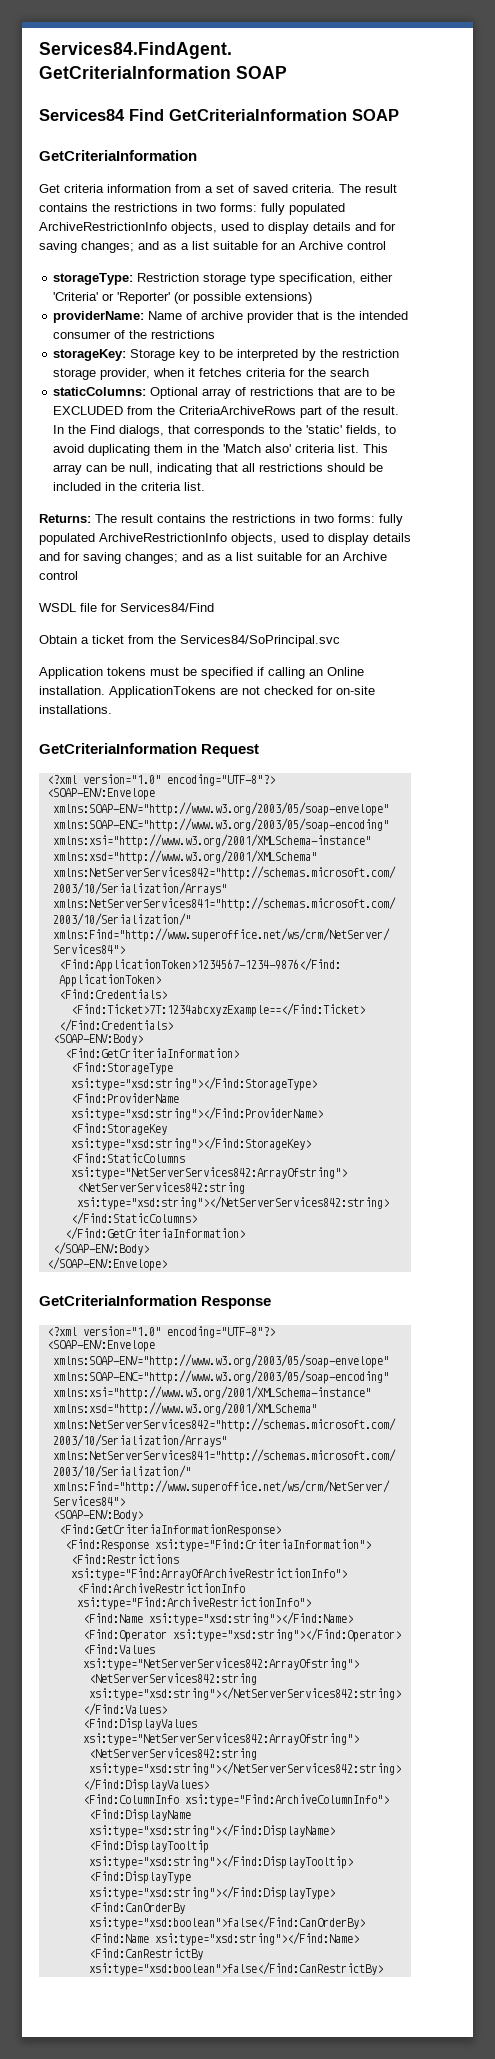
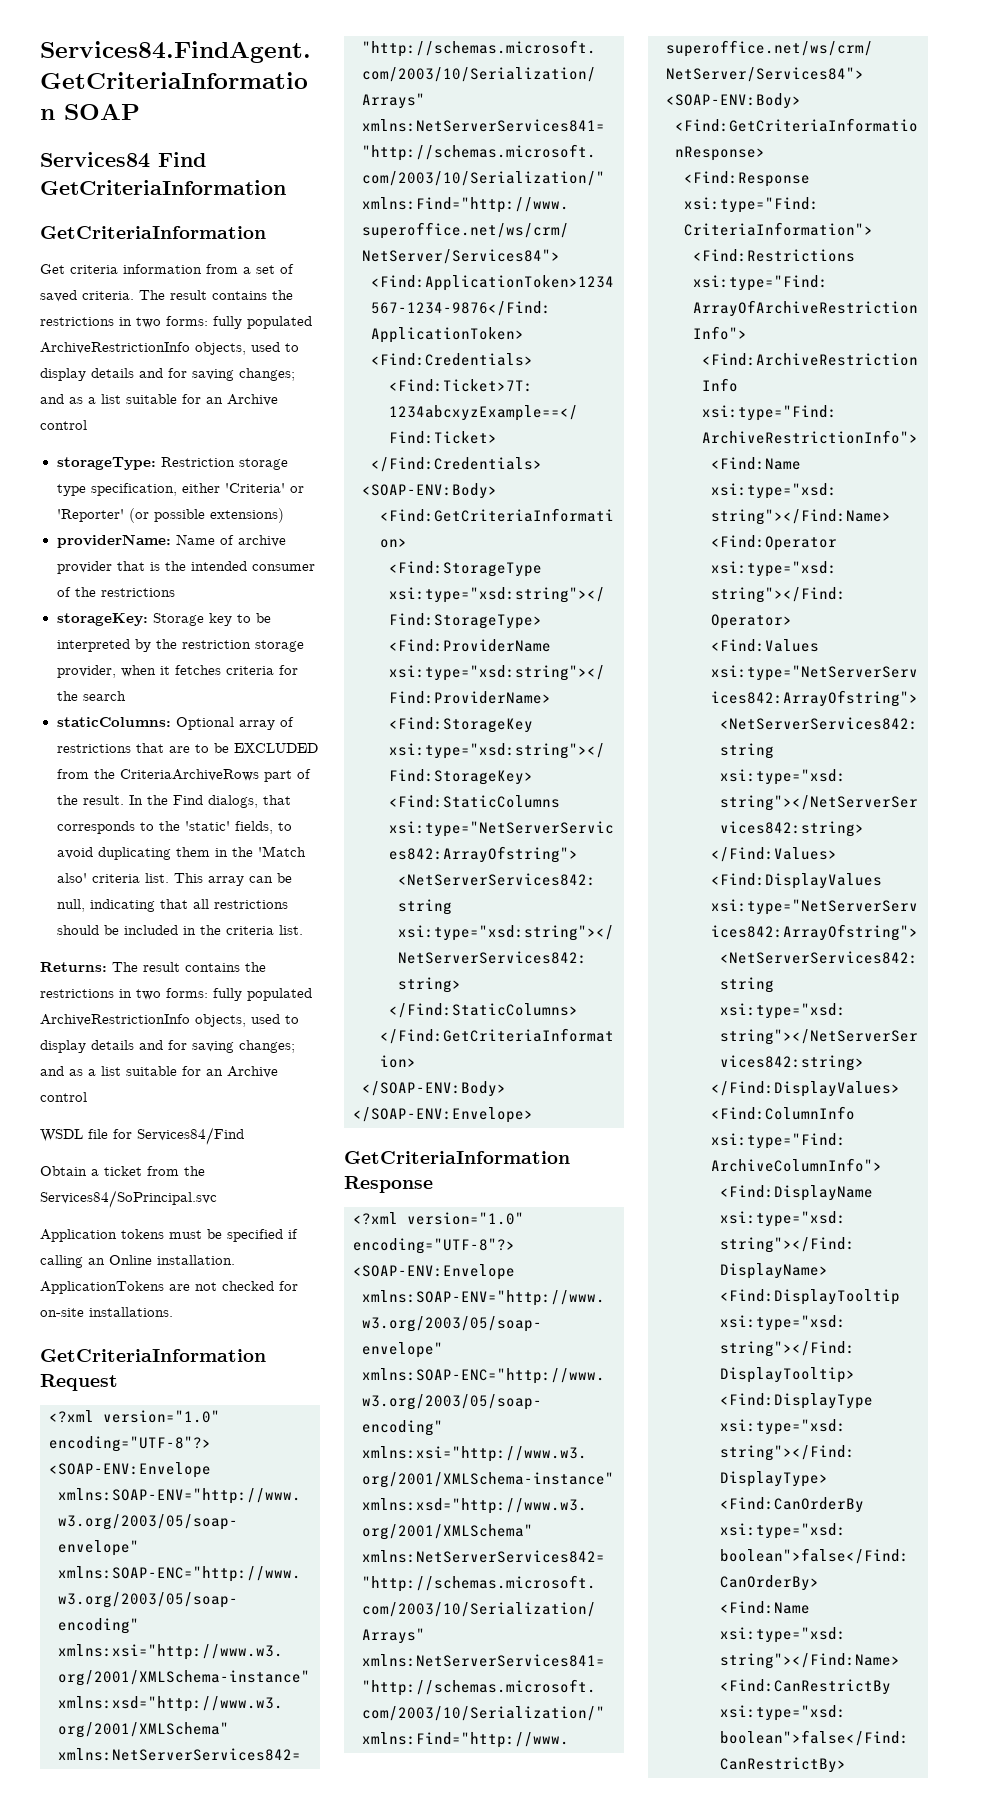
[352,109,399,121] SOAP -> (286, 187) none

